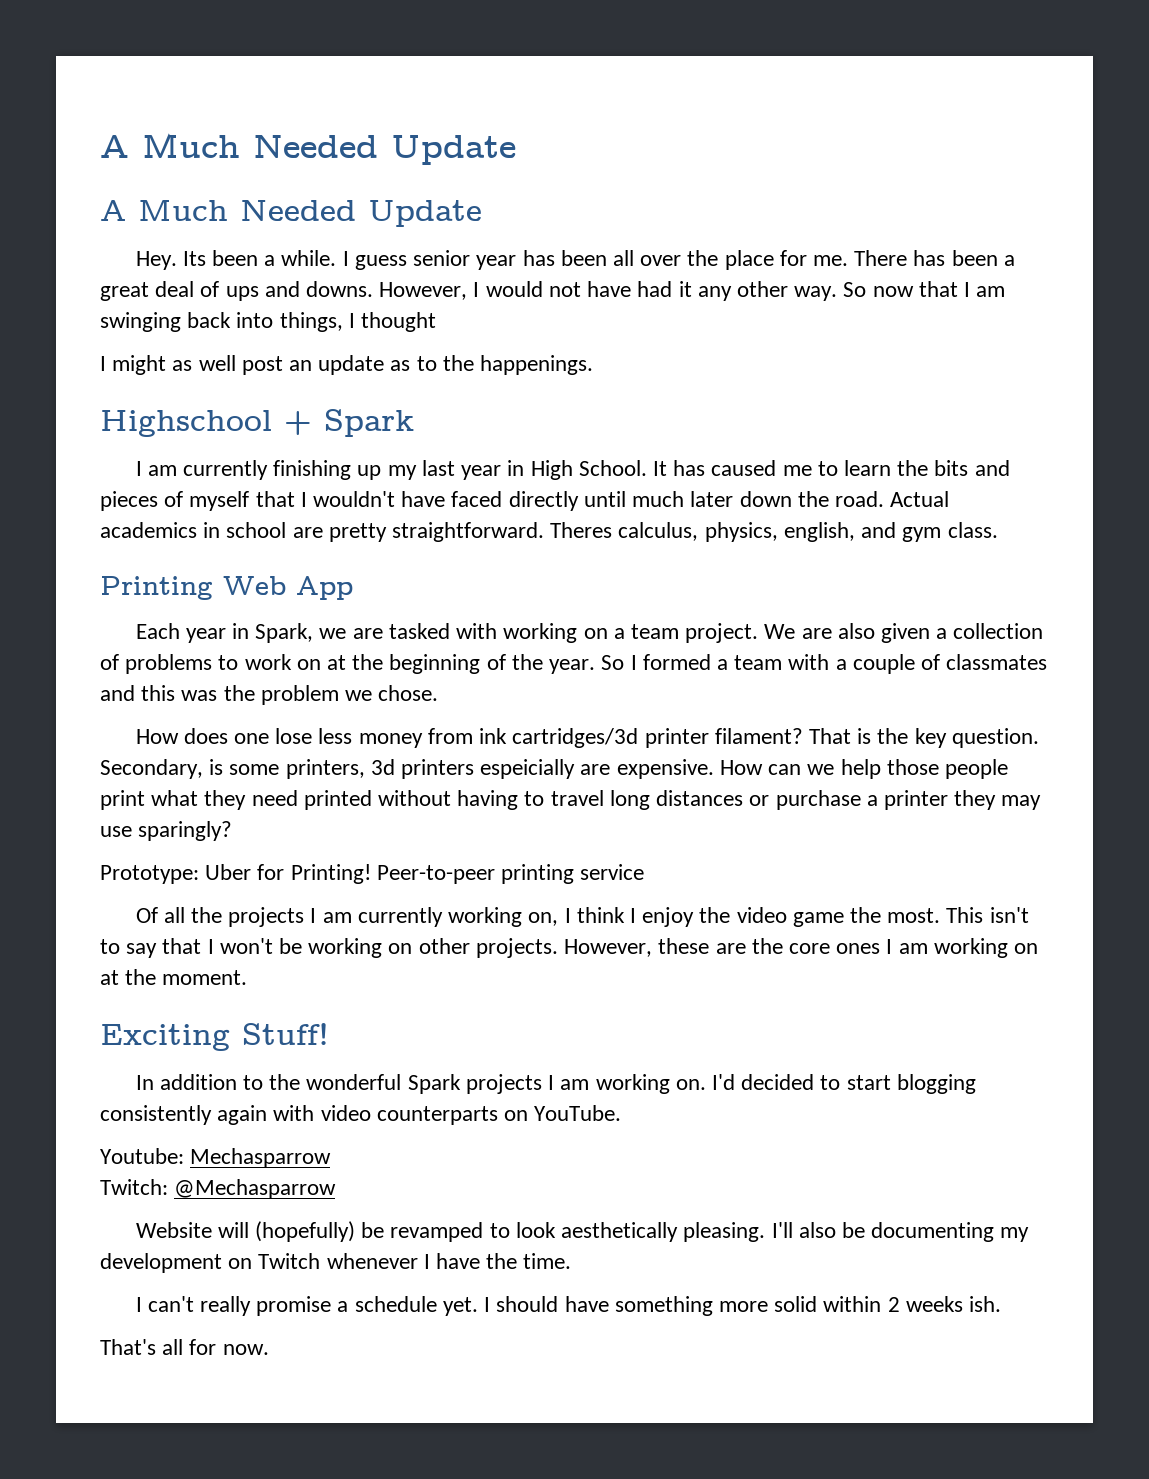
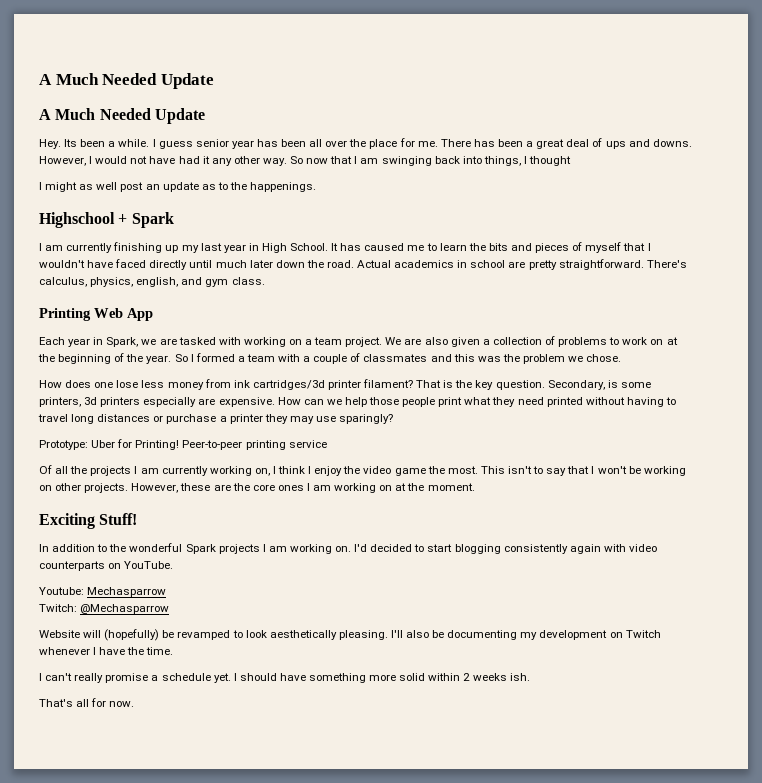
[550,522,613,538] Theres -> [646,260,687,268] There's
[480,759,576,779] espeicially -> [143,397,197,407] especially

